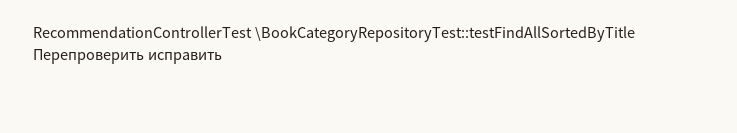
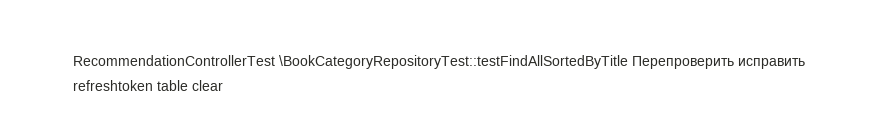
(222, 58) none -> [73,80,223,91] // refreshtoken table clear

